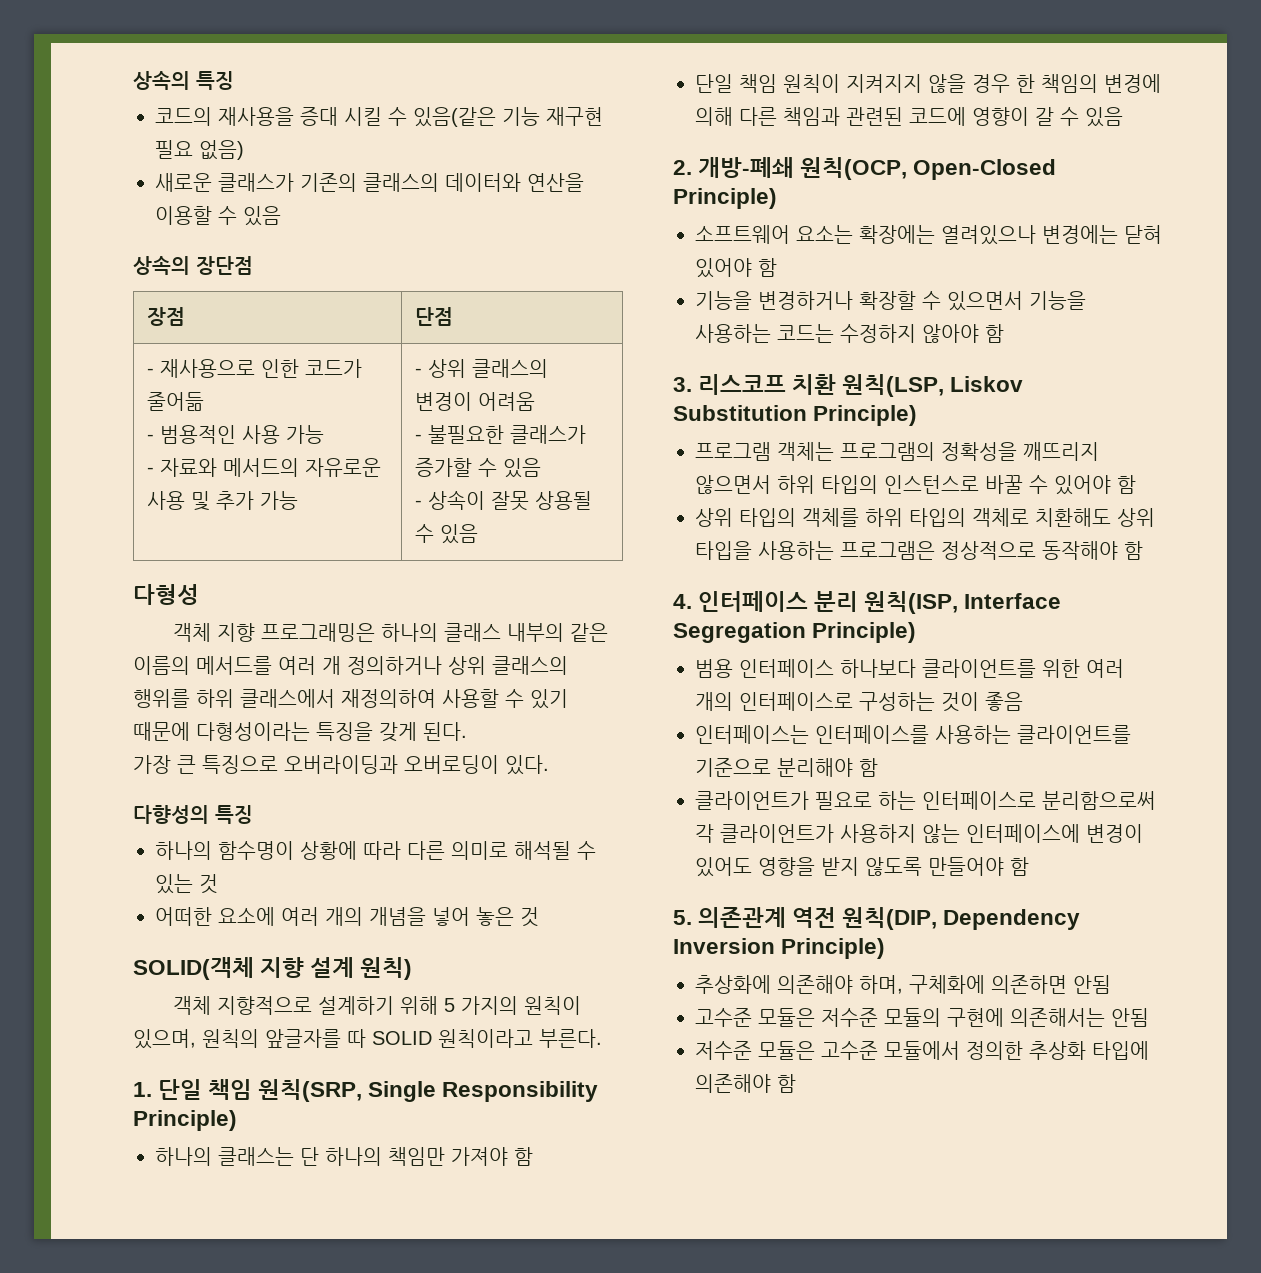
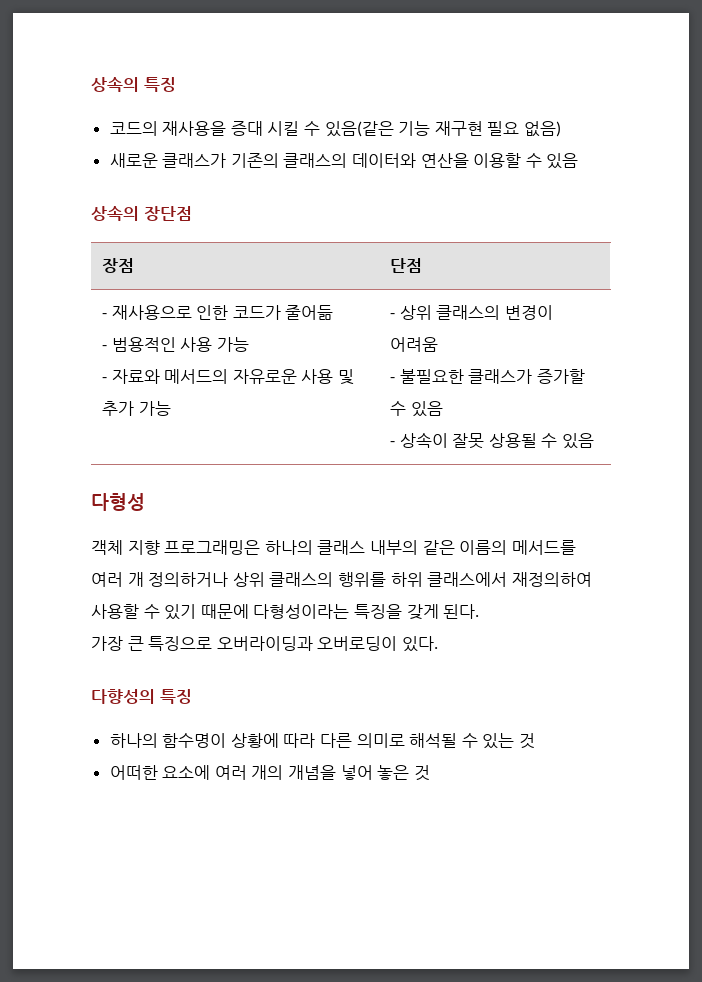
[133,957,413,980] [172,996,581,1015] [133,1029,602,1049] [133,1079,599,1102] [133,1110,237,1131] [155,1147,533,1166] [695,74,1161,93] [695,107,1123,127] [673,157,1057,180] [673,188,777,209] [695,225,1162,245] [695,258,777,278] [695,291,1086,311] [695,324,1004,343] [673,374,1024,397] [673,405,918,426] [695,442,1099,461] [695,475,1136,495] [695,508,1155,527] [695,541,1143,560] [673,591,1062,614] [673,622,917,643] [695,659,1124,678] [695,692,1023,712] [695,725,1131,744] [695,758,878,777] [695,791,1156,810] [695,824,1143,843] [695,857,1029,877] [673,907,1081,930] [673,938,886,959] [695,975,1111,994] [695,1008,1149,1027] [695,1041,1149,1060] [695,1074,796,1093] // SOLID(객체 지향 설계 원칙) // 객체 지향적으로 설계하기 위해 5 가지의 원칙이 있으며, 원칙의 앞글자를 따 SOLID 원칙이라고 부른다. // 1. 단일 책임 원칙(SRP, Single Responsibility Principle) // 하나의 클래스는 단 하나의 책임만 가져야 함 // 단일 책임 원칙이 지켜지지 않을 경우 한 책임의 변경에 의해 다른 책임과 관련된 코드에 영향이 갈 수 있음 // 2. 개방-폐쇄 원칙(OCP, Open-Closed Principle) // 소프트웨어 요소는 확장에는 열려있으나 변경에는 닫혀 있어야 함 // 기능을 변경하거나 확장할 수 있으면서 기능을 사용하는 코드는 수정하지 않아야 함 // 3. 리스코프 치환 원칙(LSP, Liskov Substitution Principle) // 프로그램 객체는 프로그램의 정확성을 깨뜨리지 않으면서 하위 타입의 인스턴스로 바꿀 수 있어야 함 // 상위 타입의 객체를 하위 타입의 객체로 치환해도 상위 타입을 사용하는 프로그램은 정상적으로 동작해야 함 // 4. 인터페이스 분리 원칙(ISP, Interface Segregation Principle) // 범용 인터페이스 하나보다 클라이언트를 위한 여러 개의 인터페이스로 구성하는 것이 좋음 // 인터페이스는 인터페이스를 사용하는 클라이언트를 기준으로 분리해야 함 // 클라이언트가 필요로 하는 인터페이스로 분리함으로써 각 클라이언트가 사용하지 않는 인터페이스에 변경이 있어도 영향을 받지 않도록 만들어야 함 // 5. 의존관계 역전 원칙(DIP, Dependency Inversion Principle) // 추상화에 의존해야 하며, 구체화에 의존하면 안됨 // 고수준 모듈은 저수준 모듈의 구현에 의존해서는 안됨 // 저수준 모듈은 고수준 모듈에서 정의한 추상화 타입에 의존해야 함 -> (430, 773) none

